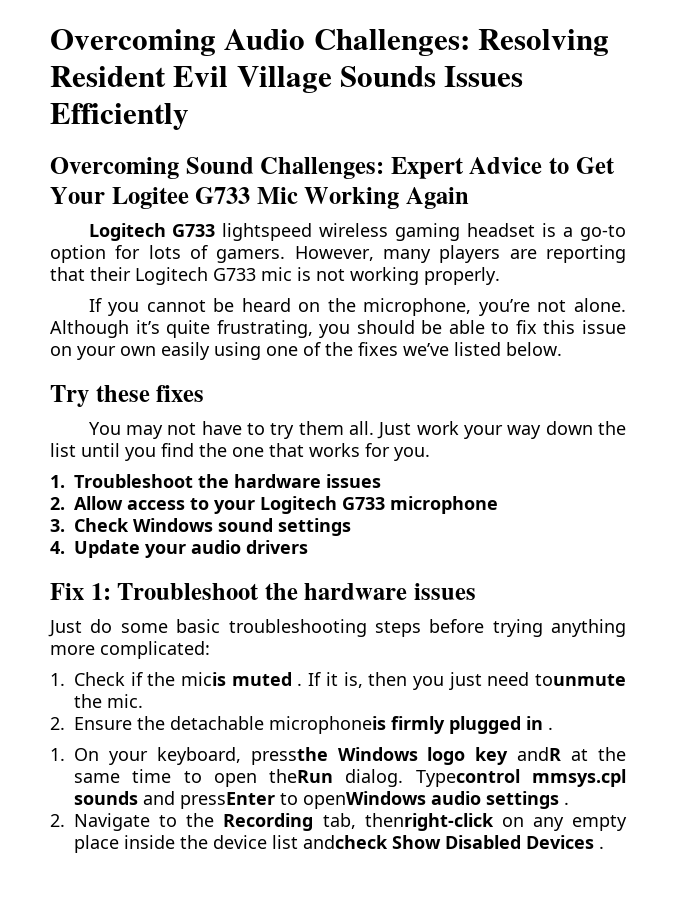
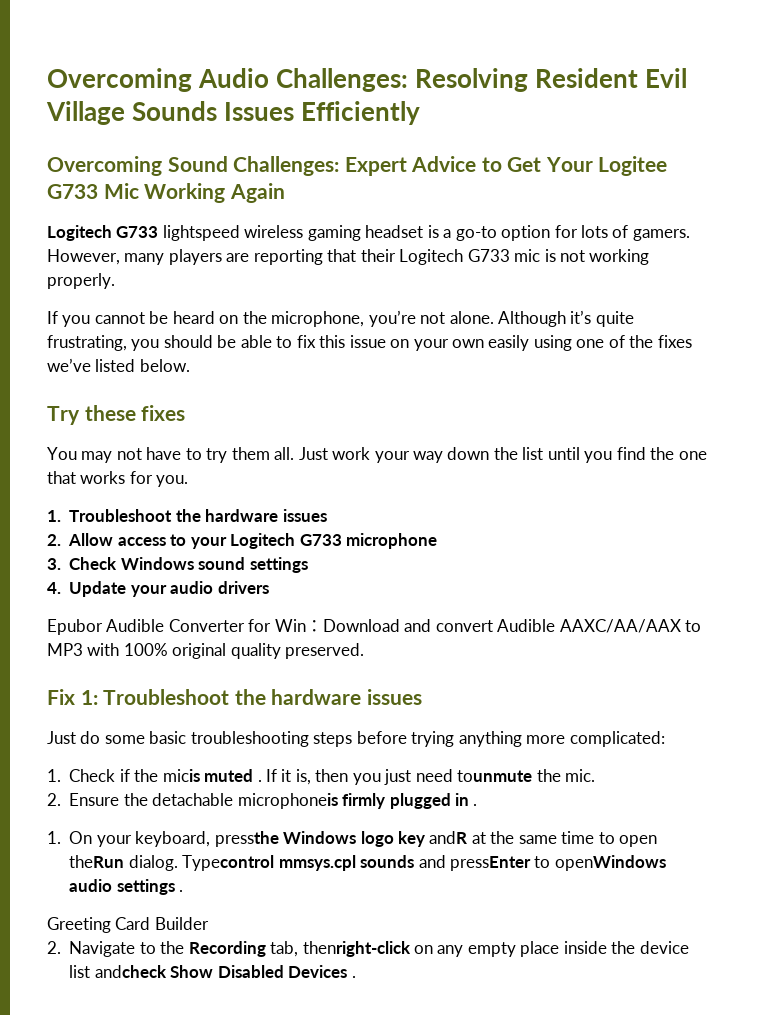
(308, 547) none -> [47,619,702,635] [47,643,365,659] // Epubor Audible Converter for Win：Download and convert Audible AAXC/AA/AAX to MP3 with 100% original quality preserved.
(569, 803) none -> [47,917,209,933] // Greeting Card Builder

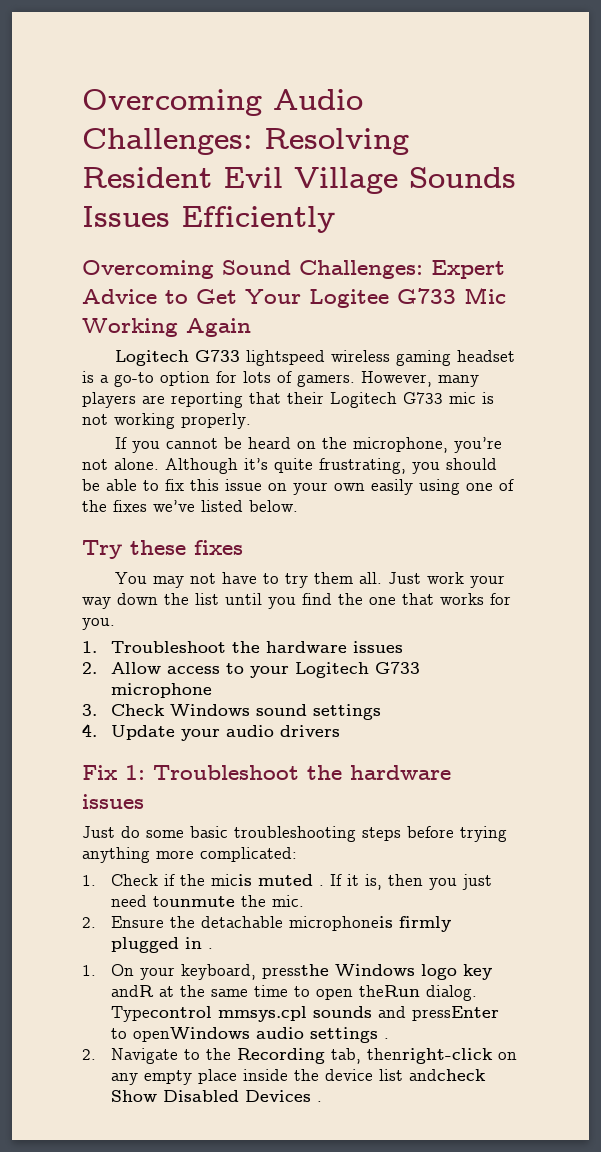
[47,619,702,635] [47,643,365,659] // Epubor Audible Converter for Win：Download and convert Audible AAXC/AA/AAX to MP3 with 100% original quality preserved. -> (341, 731) none
[47,917,209,933] // Greeting Card Builder -> (390, 1038) none

